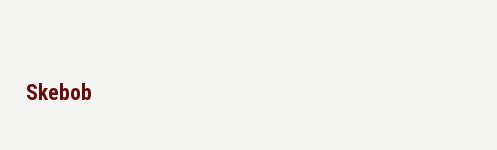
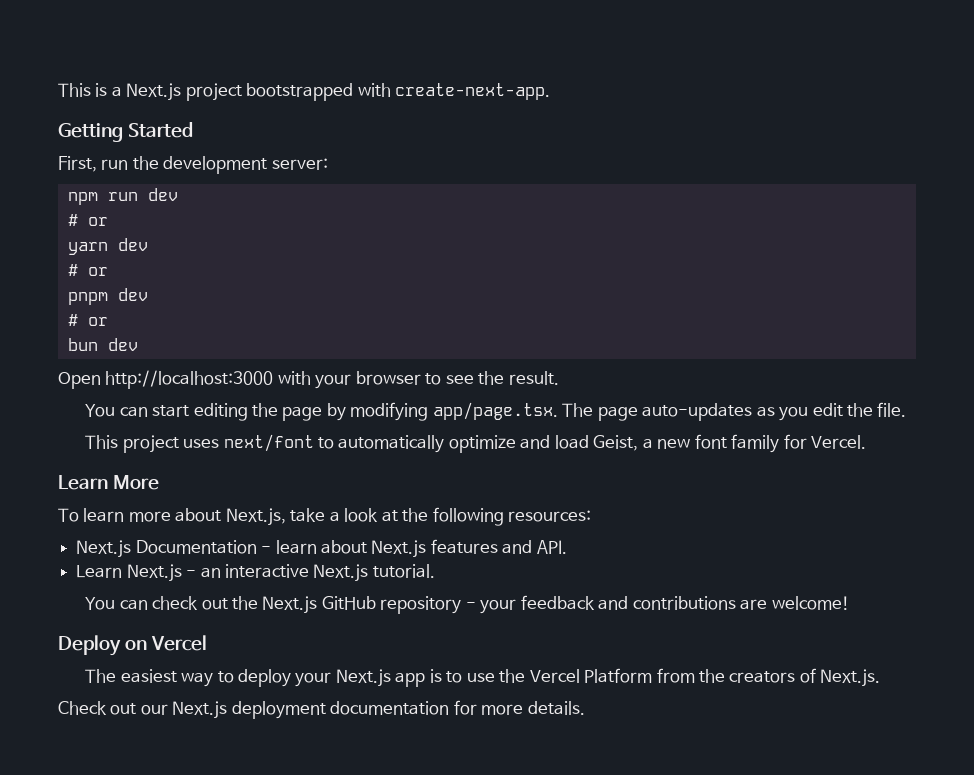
[26,83,92,100] Skebob -> [58,83,551,101] [58,122,194,142] [58,156,328,174] [67,188,178,205] [67,214,108,226] [67,238,148,255] [67,264,108,276] [67,288,148,305] [67,314,108,326] [67,338,138,351] [58,370,559,389] [85,402,907,421] [85,434,867,453] [58,475,160,490] [58,507,591,526] [76,539,567,558] [76,564,435,582] [85,595,850,614] [58,635,208,656] [85,668,881,687] [58,700,585,719] This is a Next.js project bootstrapped with create-next-app. // Getting Started // First, run the development server: // npm run dev // # or // yarn dev // # or // pnpm dev // # or // bun dev // Open http://localhost:3000 with your browser to see the result. // You can start editing the page by modifying app/page.tsx. The page auto-updates as you edit the file. // This project uses next/font to automatically optimize and load Geist, a new font family for Vercel. // Learn More // To learn more about Next.js, take a look at the following resources: // Next.js Documentation - learn about Next.js features and API. // Learn Next.js - an interactive Next.js tutorial. // You can check out the Next.js GitHub repository - your feedback and contributions are welcome! // Deploy on Vercel // The easiest way to deploy your Next.js app is to use the Vercel Platform from the creators of Next.js. // Check out our Next.js deployment documentation for more details.

